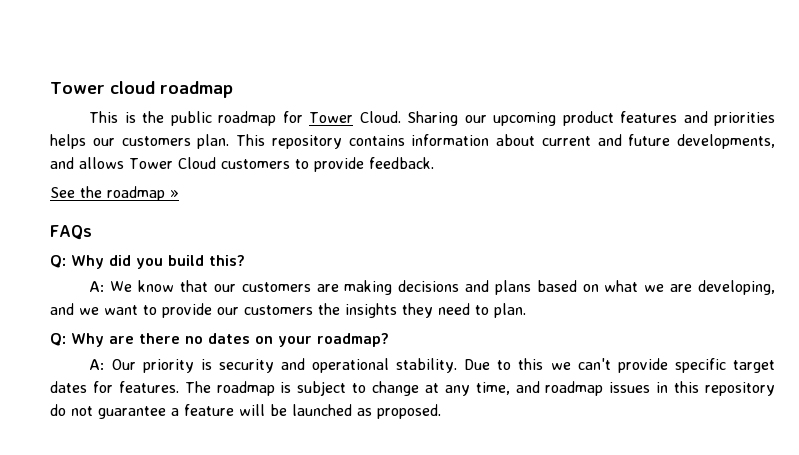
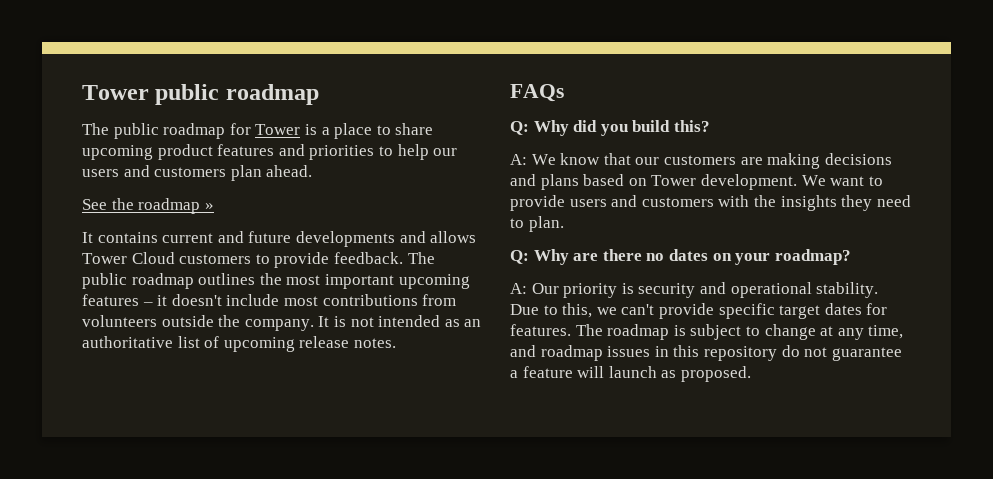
[50,81,155,94] Tower cloud -> [82,84,220,105] Tower public
[89,111,165,123] This is the -> [82,123,109,135] The
[359,111,487,126] Cloud. Sharing our -> [304,123,434,139] is a place to share
[50,134,535,149] helps our customers plan. This repository contains information about -> [378,144,458,160] [82,165,313,181] [82,198,214,214] [82,232,158,243] to help our users and customers plan ahead. // See the roadmap » // It contains
[677,134,775,149] developments, -> [295,231,395,247] developments
[50,186,179,201] // See the roadmap » -> [407,252,435,264] [82,273,470,289] [82,294,457,306] [82,315,482,331] [82,336,396,352] The public roadmap outlines the most important upcoming features – it doesn't include most contributions from volunteers outside the company. It is not intended as an authoritative list of upcoming release notes.
[604,280,776,295] [50,303,313,318] what we are developing, and we want to provide our customers -> [651,174,883,190] [510,195,750,211] Tower development. We want to provide users and customers with
[518,358,544,370] this -> [562,303,593,318] this,
[270,404,352,416] be launched -> [608,366,657,378] launch

